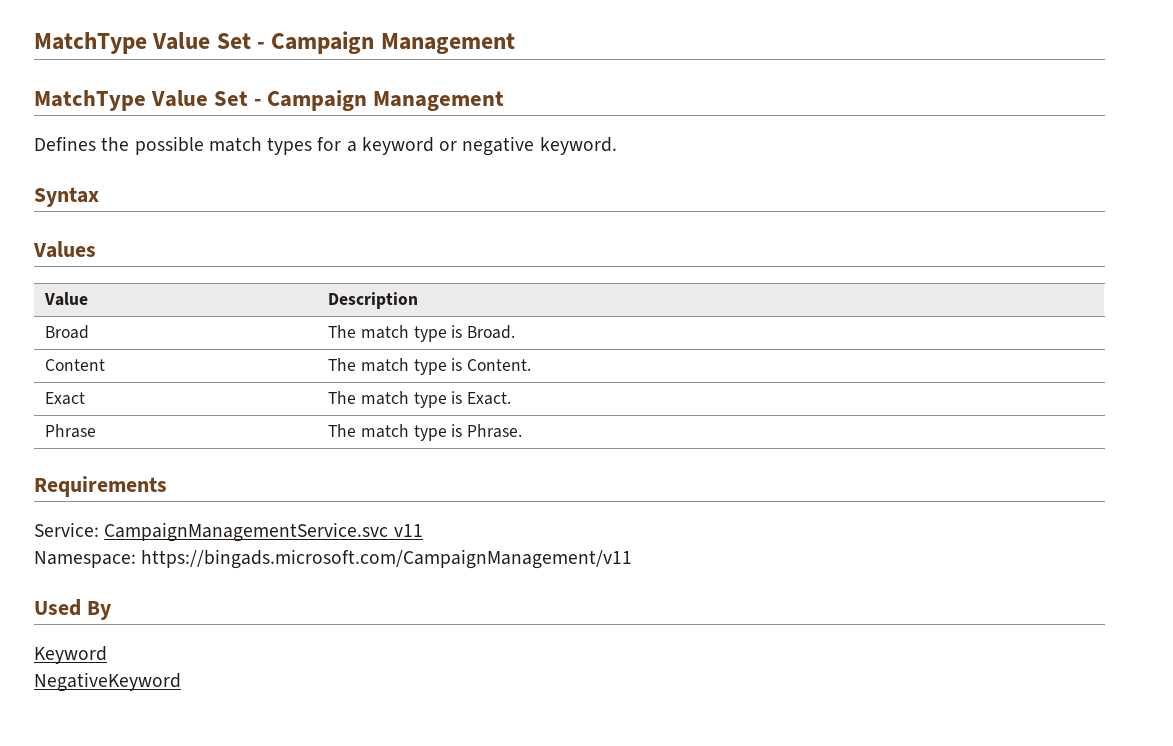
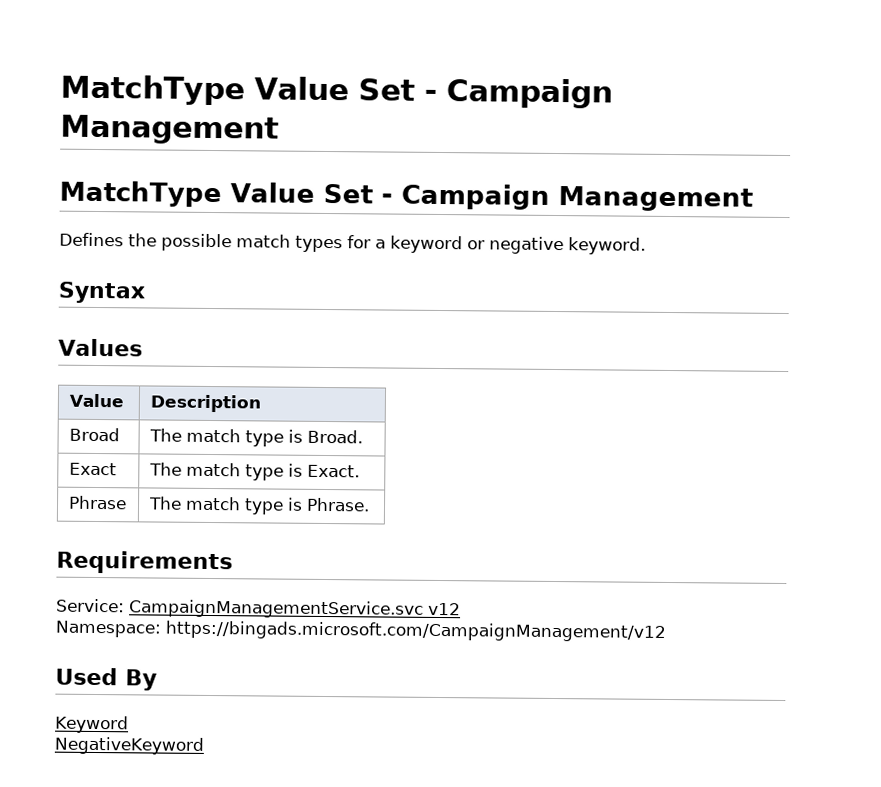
[45,359,106,371] [328,358,532,375] // Content | The match type is Content. -> (363, 436) none
[393,524,423,537] v11 -> [428,602,461,616] v12
[141,549,633,569] https://bingads.microsoft.com/CampaignManagement/v11 -> [165,620,666,642] https://bingads.microsoft.com/CampaignManagement/v12

